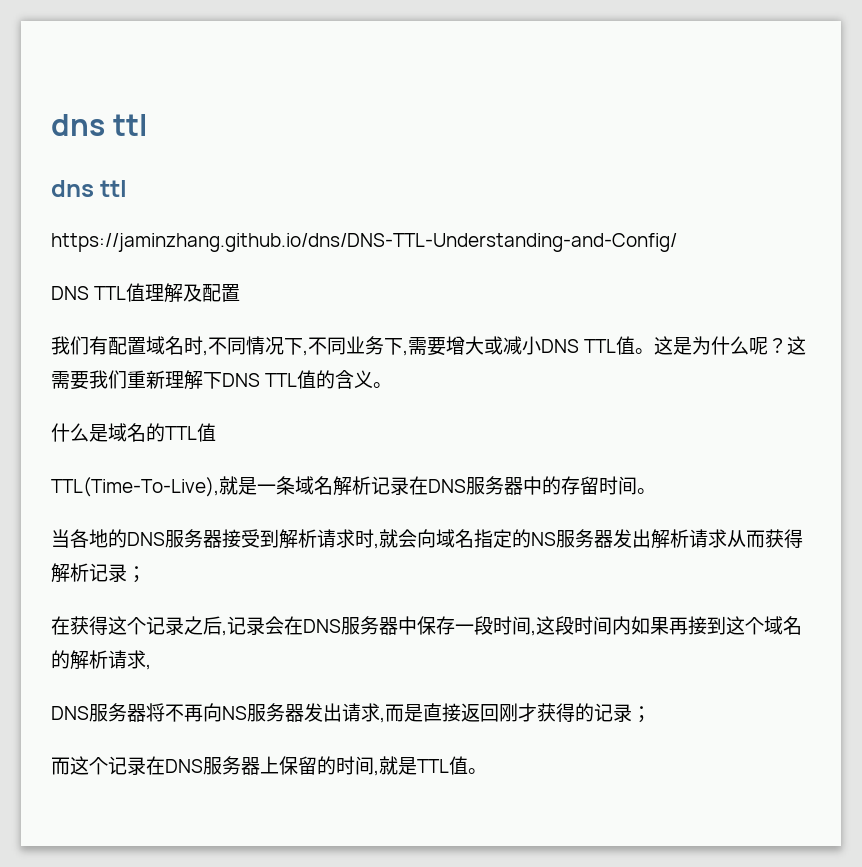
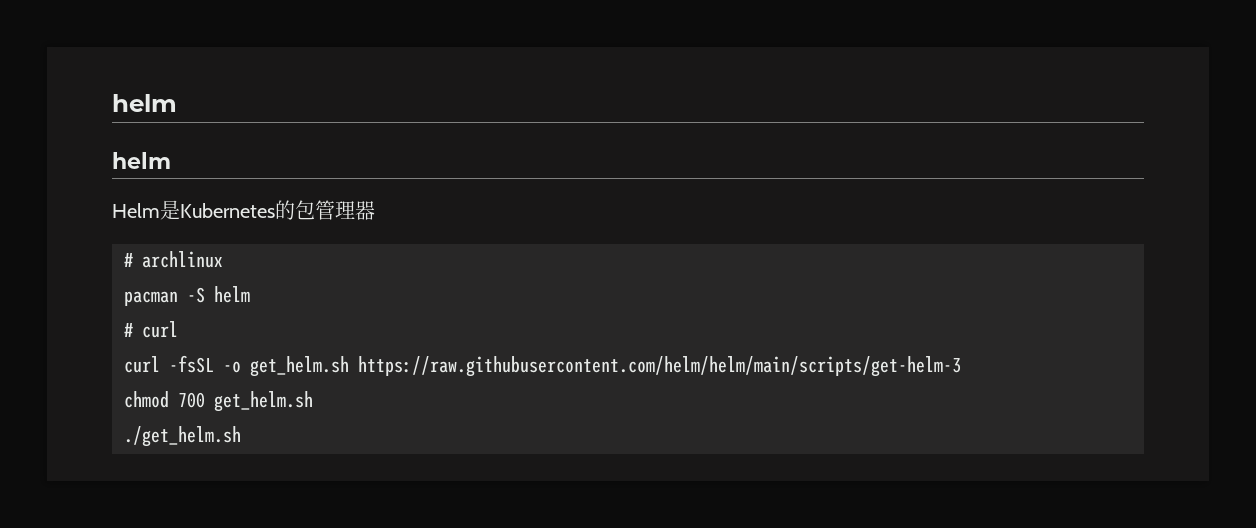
[51,114,148,136] [51,180,128,197] [51,233,677,252] [51,283,241,303] [51,336,807,356] [51,370,393,390] [51,423,216,442] [51,476,656,497] [51,529,803,549] [51,563,146,583] [51,616,802,636] [51,650,151,670] [51,703,651,723] [51,756,487,776] dns ttl // dns ttl // https://jaminzhang.github.io/dns/DNS-TTL-Understanding-and-Config/ // DNS TTL值理解及配置 // 我们有配置域名时,不同情况下,不同业务下,需要增大或减小DNS TTL值。这是为什么呢？这需要我们重新理解下DNS TTL值的含义。 // 什么是域名的TTL值 // TTL(Time-To-Live),就是一条域名解析记录在DNS服务器中的存留时间。 // 当各地的DNS服务器接受到解析请求时,就会向域名指定的NS服务器发出解析请求从而获得解析记录； // 在获得这个记录之后,记录会在DNS服务器中保存一段时间,这段时间内如果再接到这个域名的解析请求, // DNS服务器将不再向NS服务器发出请求,而是直接返回刚才获得的记录； // 而这个记录在DNS服务器上保留的时间,就是TTL值。 -> [112,94,177,112] [112,152,171,169] [112,200,375,220] [124,251,223,268] [124,286,250,306] [124,321,178,338] [124,355,961,377] [124,391,313,412] [124,426,241,447] helm // helm // Helm是Kubernetes的包管理器 // # archlinux // pacman -S helm // # curl // curl -fsSL -o get_helm.sh https://raw.githubusercontent.com/helm/helm/main/scripts/get-helm-3 // chmod 700 get_helm.sh // ./get_helm.sh

